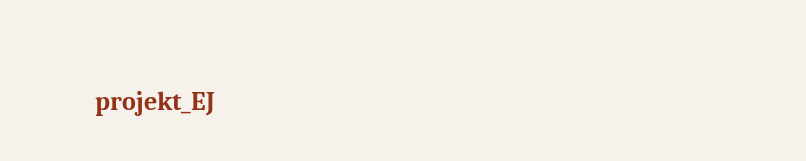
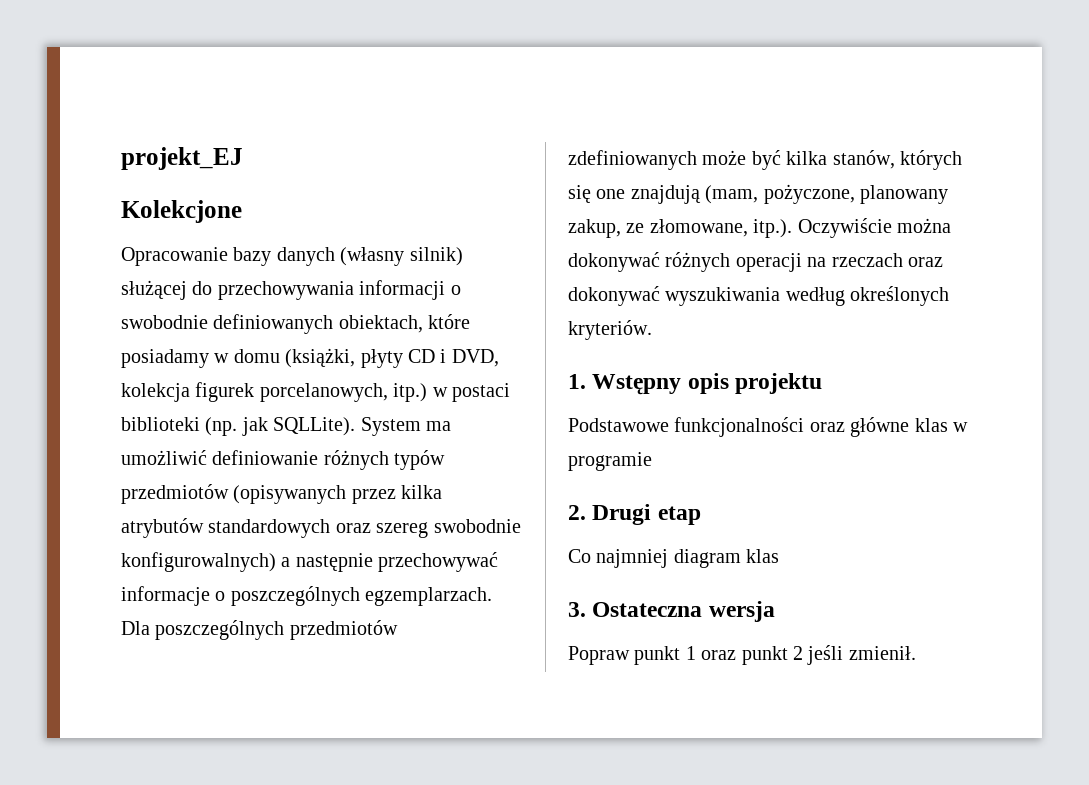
(215, 103) none -> [121,200,242,223] [121,247,463,266] [121,280,461,300] [121,314,471,334] [121,348,499,368] [121,382,510,402] [121,417,451,436] [121,450,446,470] [121,484,443,504] [121,518,521,538] [121,552,499,572] [121,586,493,606] [121,620,398,640] [568,150,962,170] [568,184,948,204] [568,218,951,238] [568,252,943,272] [568,286,950,306] [568,320,652,340] [568,373,823,395] [568,417,968,437] [568,452,652,471] [568,504,701,525] [568,549,780,568] [568,601,775,622] [568,645,916,665] // Kolekcjone // Opracowanie bazy danych (własny silnik) służącej do przechowywania informacji o swobodnie definiowanych obiektach, które posiadamy w domu (książki, płyty CD i DVD, kolekcja figurek porcelanowych, itp.) w postaci biblioteki (np. jak SQLLite). System ma umożliwić definiowanie różnych typów przedmiotów (opisywanych przez kilka atrybutów standardowych oraz szereg swobodnie konfigurowalnych) a następnie przechowywać informacje o poszczególnych egzemplarzach. Dla poszczególnych przedmiotów zdefiniowanych może być kilka stanów, których się one znajdują (mam, pożyczone, planowany zakup, ze złomowane, itp.). Oczywiście można dokonywać różnych operacji na rzeczach oraz dokonywać wyszukiwania według określonych kryteriów. // 1. Wstępny opis projektu // Podstawowe funkcjonalności oraz główne klas w programie // 2. Drugi etap // Co najmniej diagram klas // 3. Ostateczna wersja // Popraw punkt 1 oraz punkt 2 jeśli zmienił.

